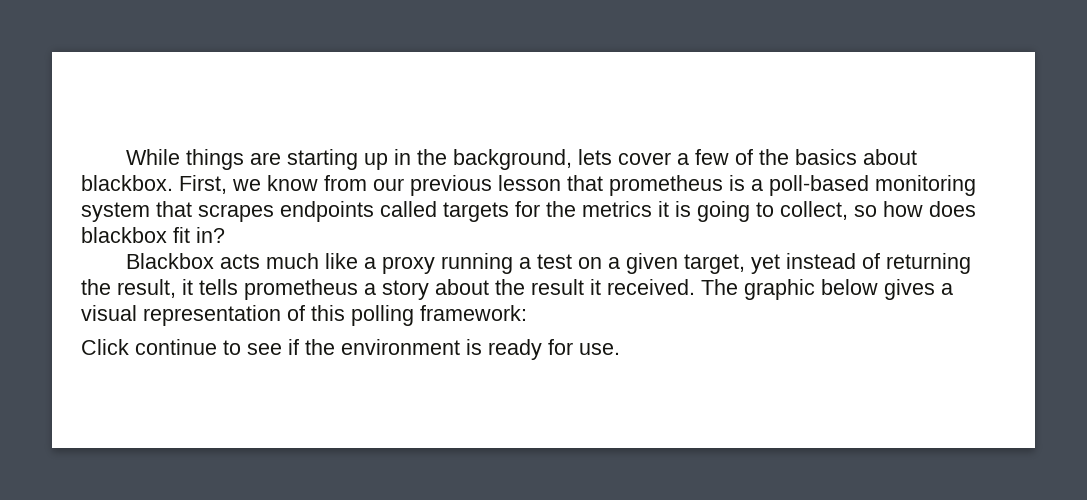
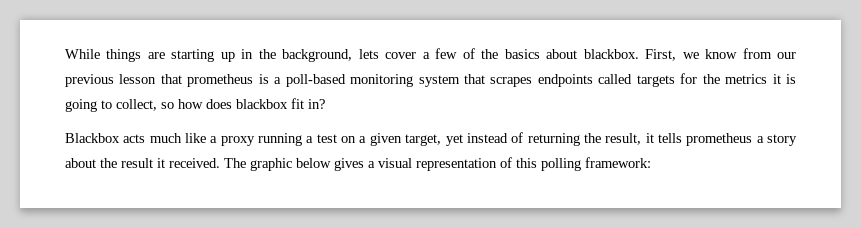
[81,339,620,360] // Click continue to see if the environment is ready for use. -> (651, 162) none

